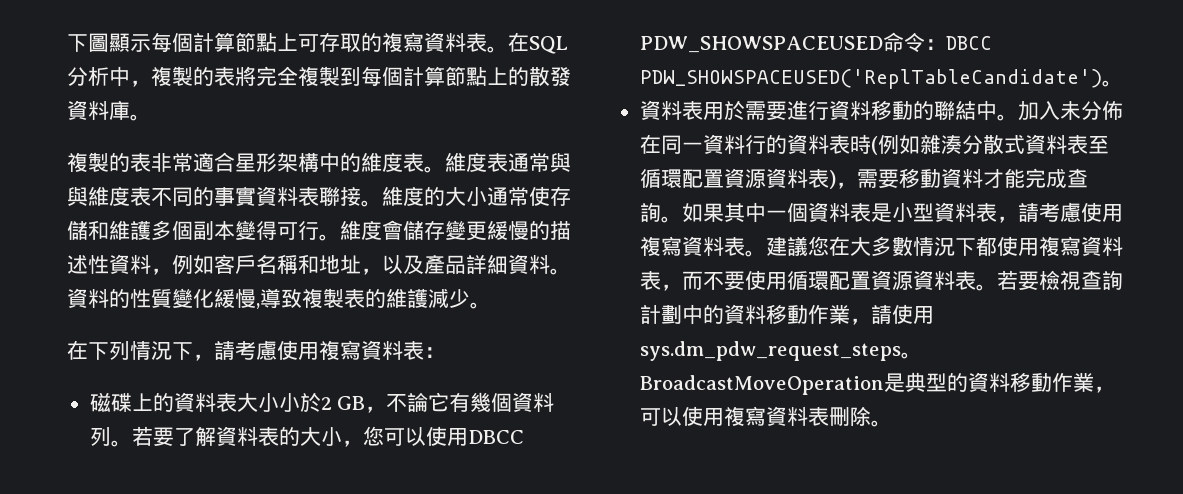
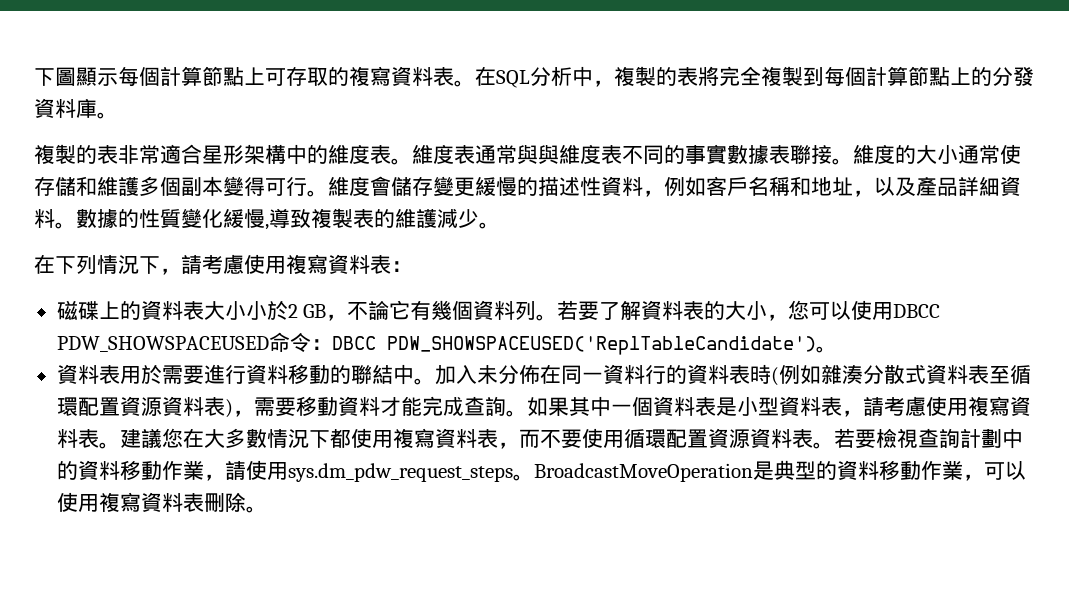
[529,67,550,86] 散 -> [992,67,1013,86] 分
[256,186,298,206] 資料 -> [727,145,769,165] 數據
[67,288,109,308] 資料 -> [76,209,118,229] 數據

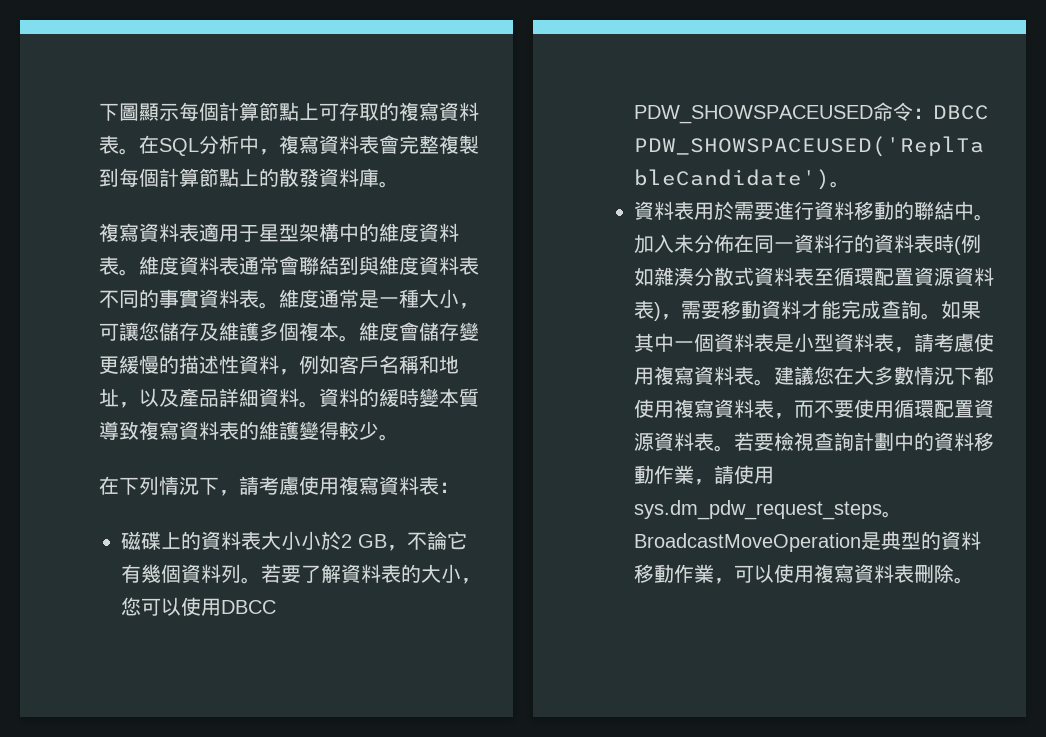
[635,66,761,86] 製的表將完全 -> [299,135,439,154] 寫資料表會完整
[992,67,1013,86] 分 -> [279,168,299,187] 散
[55,144,244,164] 製的表非常適合星形 -> [119,223,299,242] 寫資料表適用于星型
[370,144,1021,165] [34,176,307,196] 表。維度表通常與與維度表不同的事實數據表聯接。維度的大小通常使存儲和維護多個副本變得可行 -> [419,223,459,242] [99,256,479,276] [99,289,479,309] [99,322,339,341] 資料表。維度資料表通常會聯結到與維度資料表不同的事實資料表。維度通常是一種大小，可讓您儲存及維護多個複本
[76,208,353,230] 數據的性質變化緩慢,導致複製 -> [319,388,479,407] [99,421,219,440] 資料的緩時變本質導致複寫資料
[437,208,458,228] 減 -> [299,421,359,440] 變得較

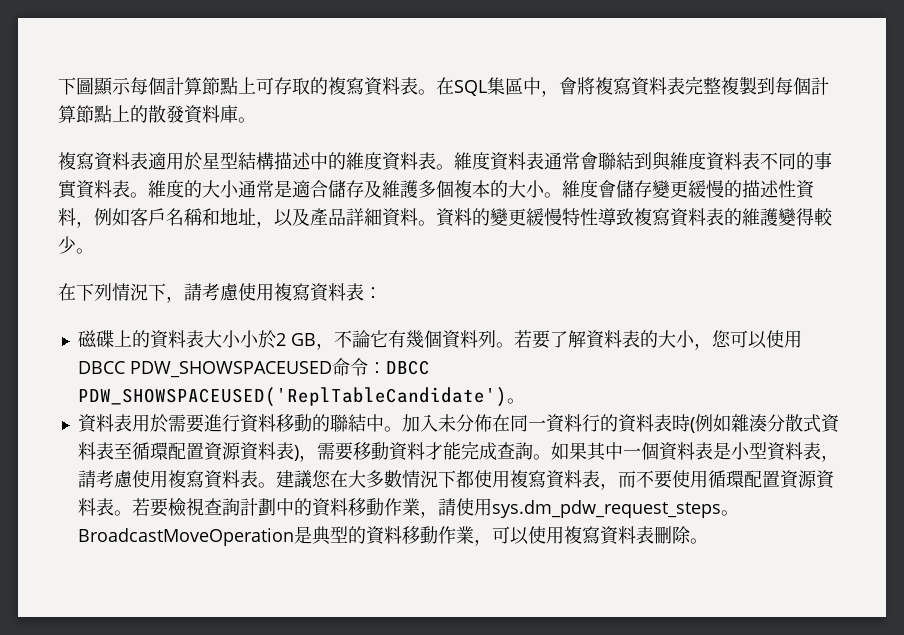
[199,135,399,155] 分析中，複寫資料表會 -> [487,77,685,97] 集區中，會將複寫資料表
[239,223,339,242] 于星型架構 -> [184,152,311,171] 於星型結構描述
[319,289,479,309] [99,322,159,341] 通常是一種大小，可讓您 -> [184,180,328,198] 的大小通常是適合
(339, 331) none -> [490,180,545,198] 的大小
[379,388,479,407] 緩時變本質 -> [490,208,598,226] 變更緩慢特性

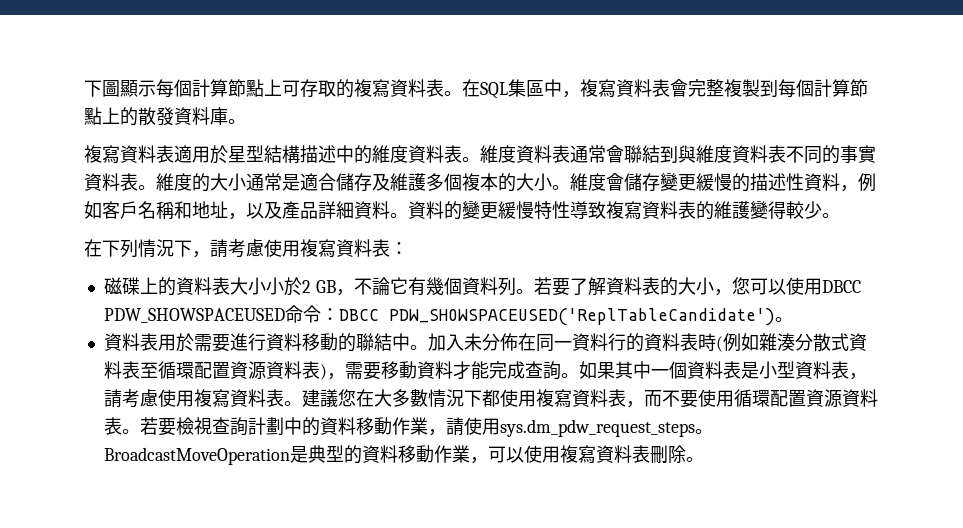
[559,77,685,96] 會將複寫資料表 -> [580,79,688,98] 複寫資料表會

